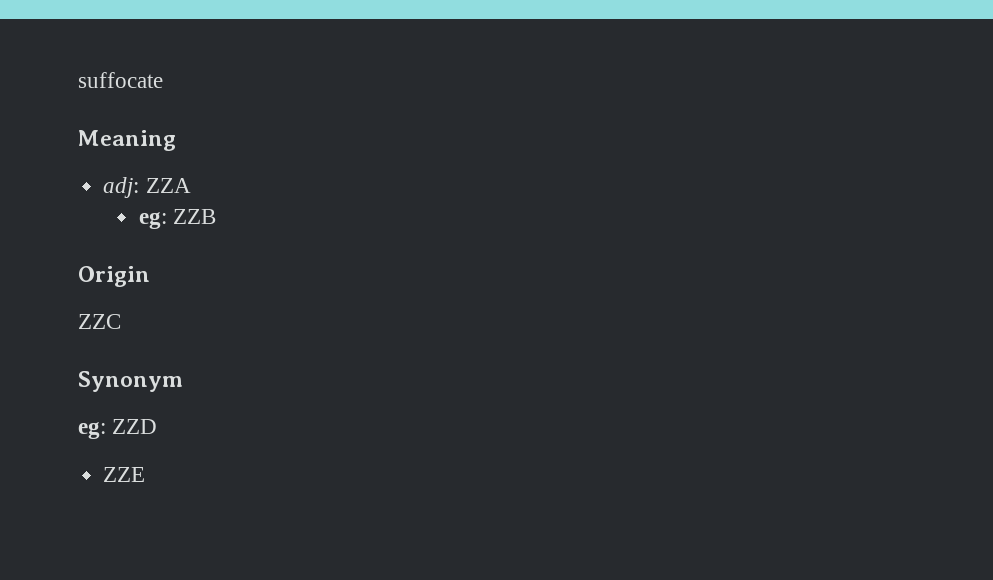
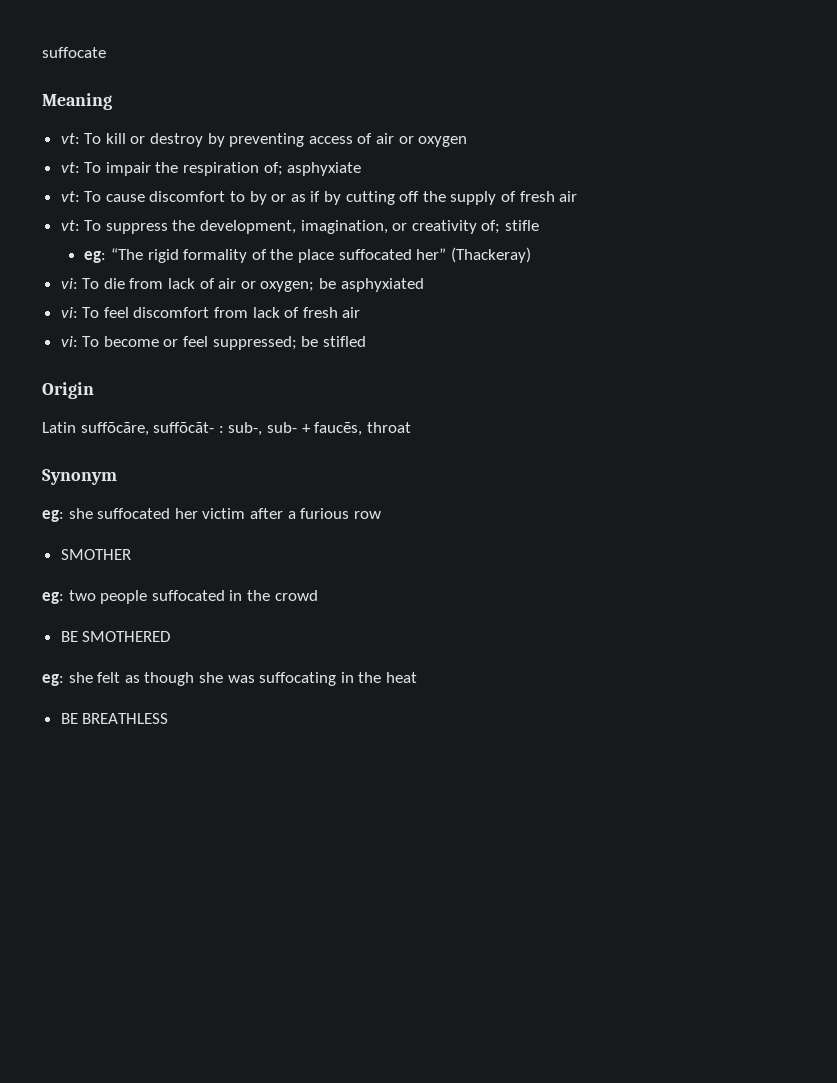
[103,177,191,198] [139,209,217,229] [78,266,150,287] [78,314,121,329] [78,371,183,392] [78,419,158,439] [103,467,146,482] adj: ZZA // eg: ZZB // Origin // ZZC // Synonym // eg: ZZD // ZZE -> [60,133,468,147] [60,162,362,176] [60,191,578,205] [60,220,540,234] [84,247,531,263] [60,278,424,292] [60,307,361,318] [60,336,366,350] [42,382,94,399] [42,422,411,436] [42,469,117,485] [42,508,381,522] [60,549,131,560] [42,590,318,604] [60,631,171,642] [42,672,417,686] [60,713,169,724] vt: To kill or destroy by preventing access of air or oxygen // vt: To impair the respiration of; asphyxiate // vt: To cause discomfort to by or as if by cutting off the supply of fresh air // vt: To suppress the development, imagination, or creativity of; stifle // eg: “The rigid formality of the place suffocated her” (Thackeray) // vi: To die from lack of air or oxygen; be asphyxiated // vi: To feel discomfort from lack of fresh air // vi: To become or feel suppressed; be stifled // Origin // Latin suffōcāre, suffōcāt- : sub-, sub- + faucēs, throat // Synonym // eg: she suffocated her victim after a furious row // SMOTHER // eg: two people suffocated in the crowd // BE SMOTHERED // eg: she felt as though she was suffocating in the heat // BE BREATHLESS

